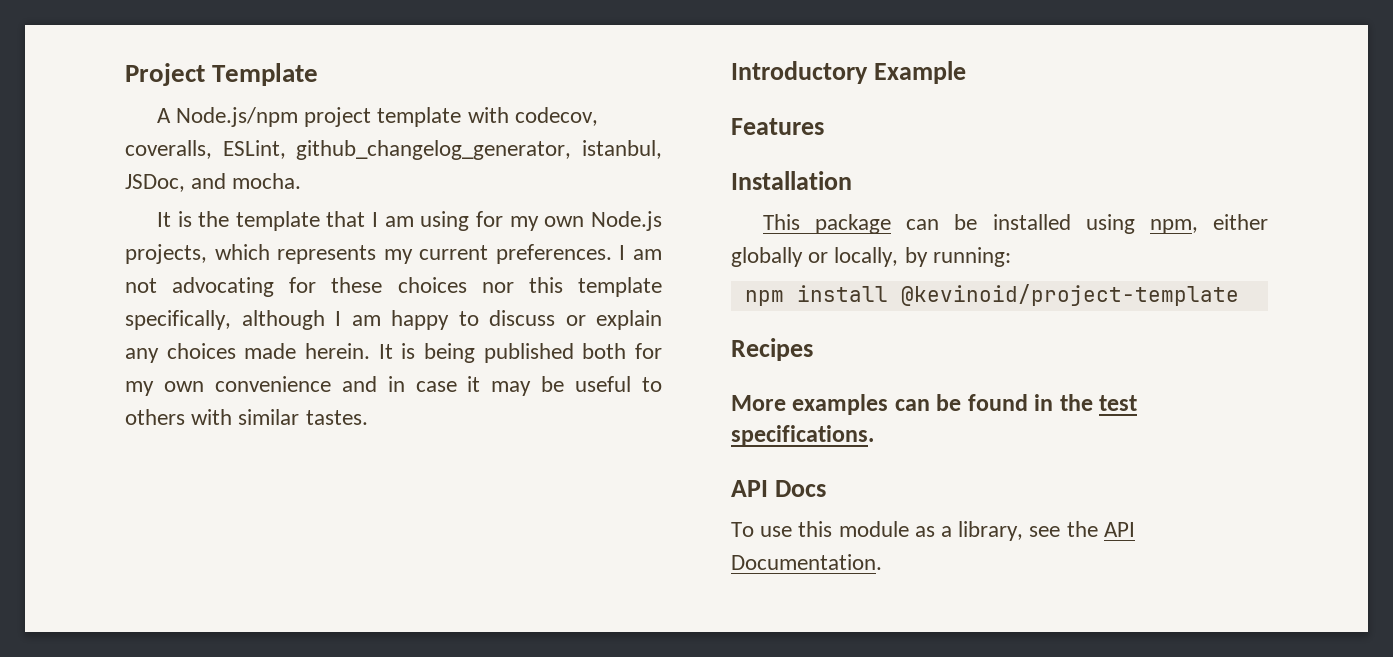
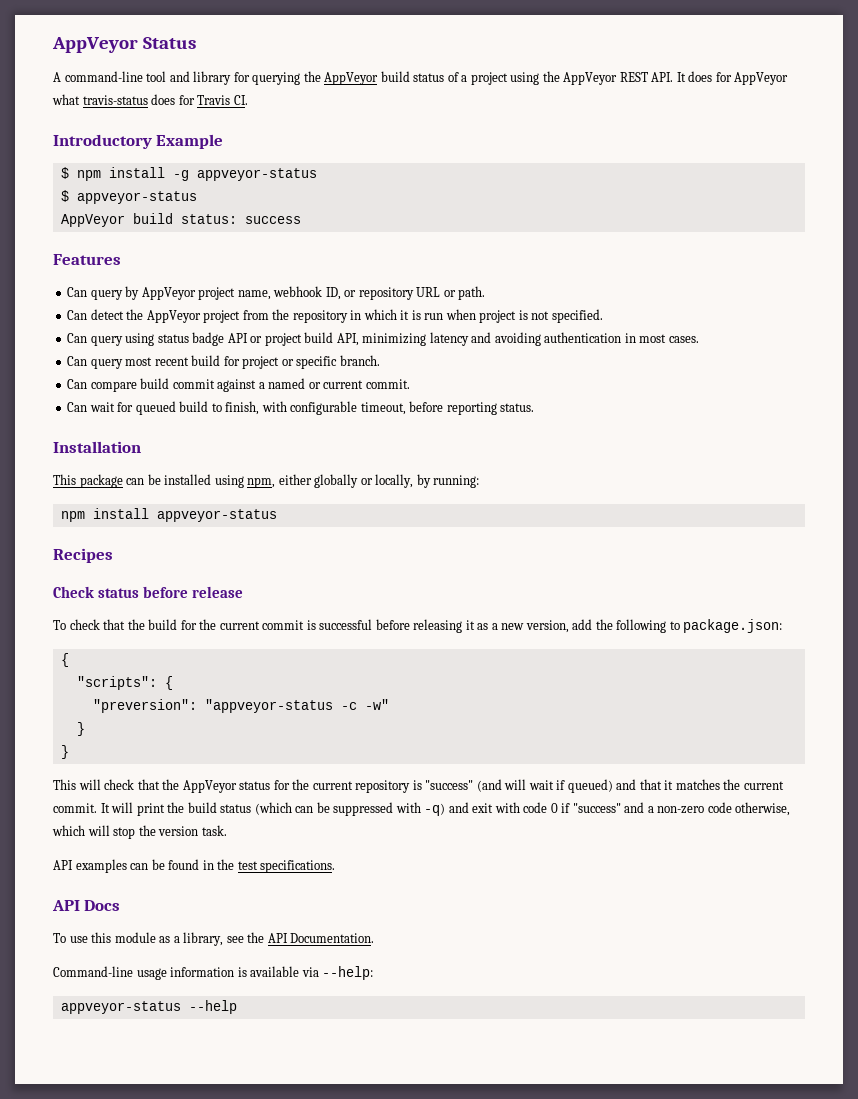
[125,63,319,86] Project Template -> [52,37,196,53] AppVeyor Status
[176,107,598,127] [125,140,662,160] [125,173,302,192] [156,211,663,231] [125,244,662,264] [125,277,663,297] [125,310,662,330] [125,343,662,363] [125,376,662,396] [125,409,368,425] [731,61,966,84] [731,118,824,135] Node.js/npm project template with codecov, coveralls, ESLint, github_changelog_generator, istanbul, JSDoc, and mocha. // It is the template that I am using for my own Node.js projects, which represents my current preferences. I am not advocating for these choices nor this template specifically, although I am happy to discuss or explain any choices made herein. It is being published both for my own convenience and in case it may be useful to others with similar tastes. // Introductory Example // Features -> [64,71,789,85] [52,94,248,105] [53,134,224,149] [60,167,317,181] [60,190,197,204] [60,213,301,227] [53,254,121,265] [67,286,486,300] [67,309,603,323] [67,332,699,346] [67,355,380,369] [67,378,410,392] [67,401,535,415] command-line tool and library for querying the AppVeyor build status of a project using the AppVeyor REST API. It does for AppVeyor what travis-status does for Travis CI. // Introductory Example // $ npm install -g appveyor-status // $ appveyor-status // AppVeyor build status: success // Features // Can query by AppVeyor project name, webhook ID, or repository URL or path. // Can detect the AppVeyor project from the repository in which it is run when project is not specified. // Can query using status badge API or project build API, minimizing latency and avoiding authentication in most cases. // Can query most recent build for project or specific branch. // Can compare build commit against a named or current commit. // Can wait for queued build to finish, with configurable timeout, before reporting status.
[900,284,1239,306] @kevinoid/project-template -> [156,509,277,522] appveyor-status
[731,395,786,411] More -> [53,586,243,598] [53,619,783,633] [60,653,69,667] [76,676,173,690] [92,699,389,713] [76,722,85,736] [60,745,69,759] [53,779,784,793] [53,802,791,816] [52,825,227,839] [53,860,73,870] Check status before release // To check that the build for the current commit is successful before releasing it as a new version, add the following to package.json: // { // "scripts": { // "preversion": "appveyor-status -c -w" // } // } // This will check that the AppVeyor status for the current repository is "success" (and will wait if queued) and that it matches the current commit. It will print the build status (which can be suppressed with -q) and exit with code 0 if "success" and a non-zero code otherwise, which will stop the version task. // API
(882, 562) none -> [53,966,374,980] [60,1000,237,1014] // Command-line usage information is available via --help: // appveyor-status --help

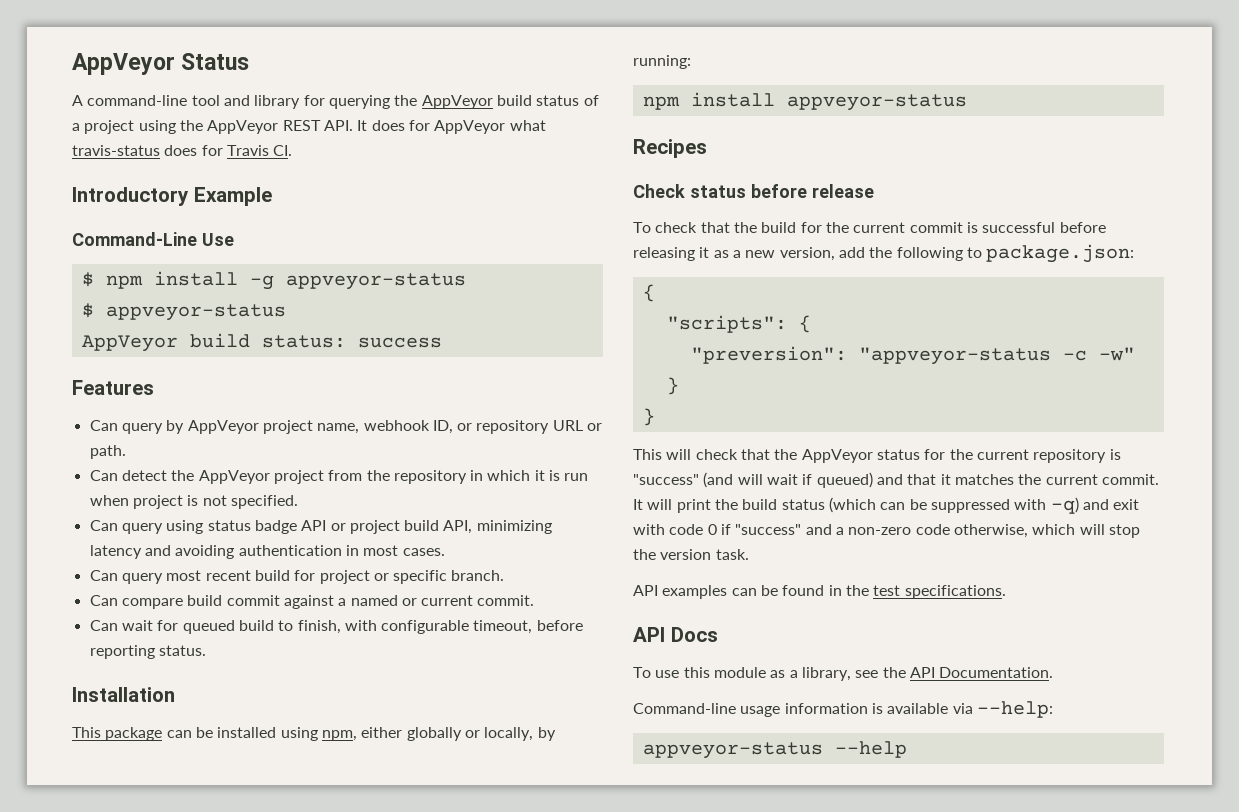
(224, 141) none -> [72,232,234,246] // Command-Line Use

